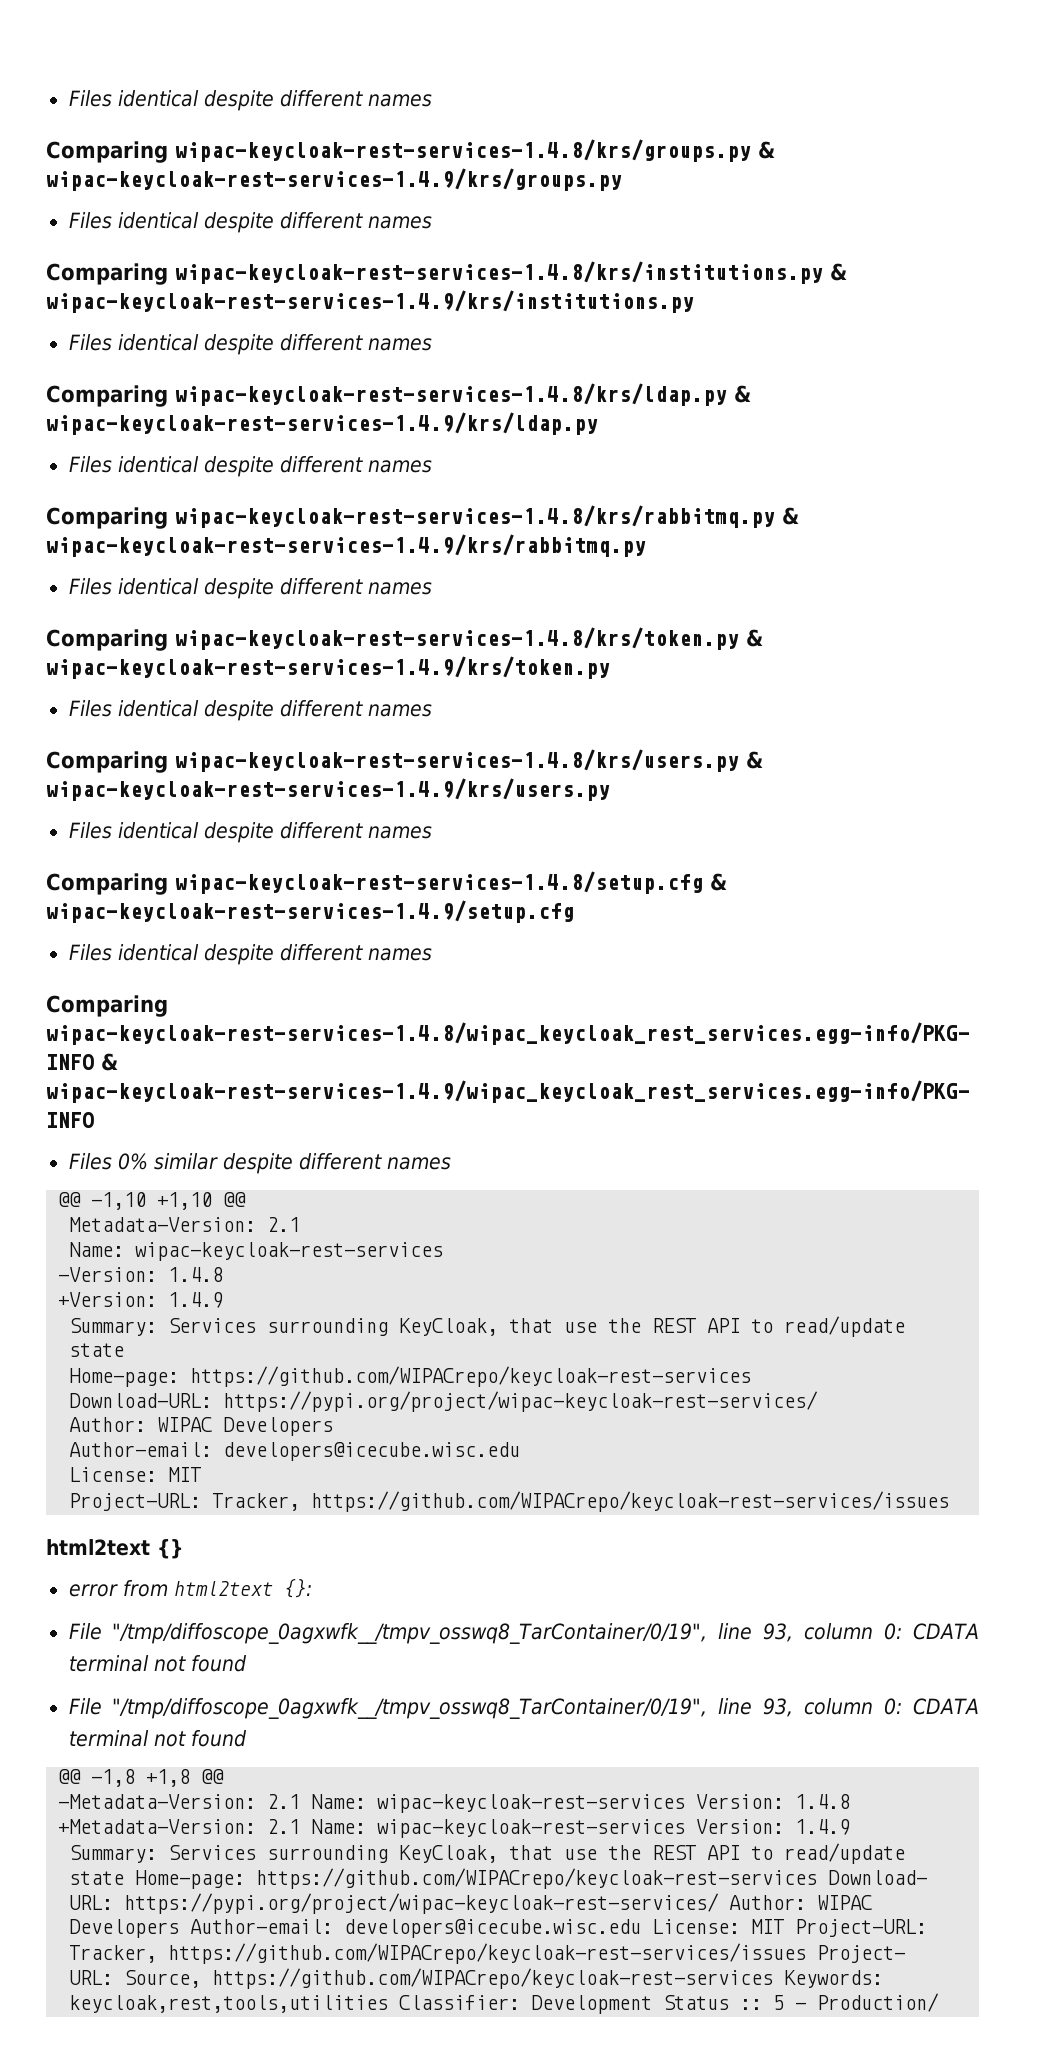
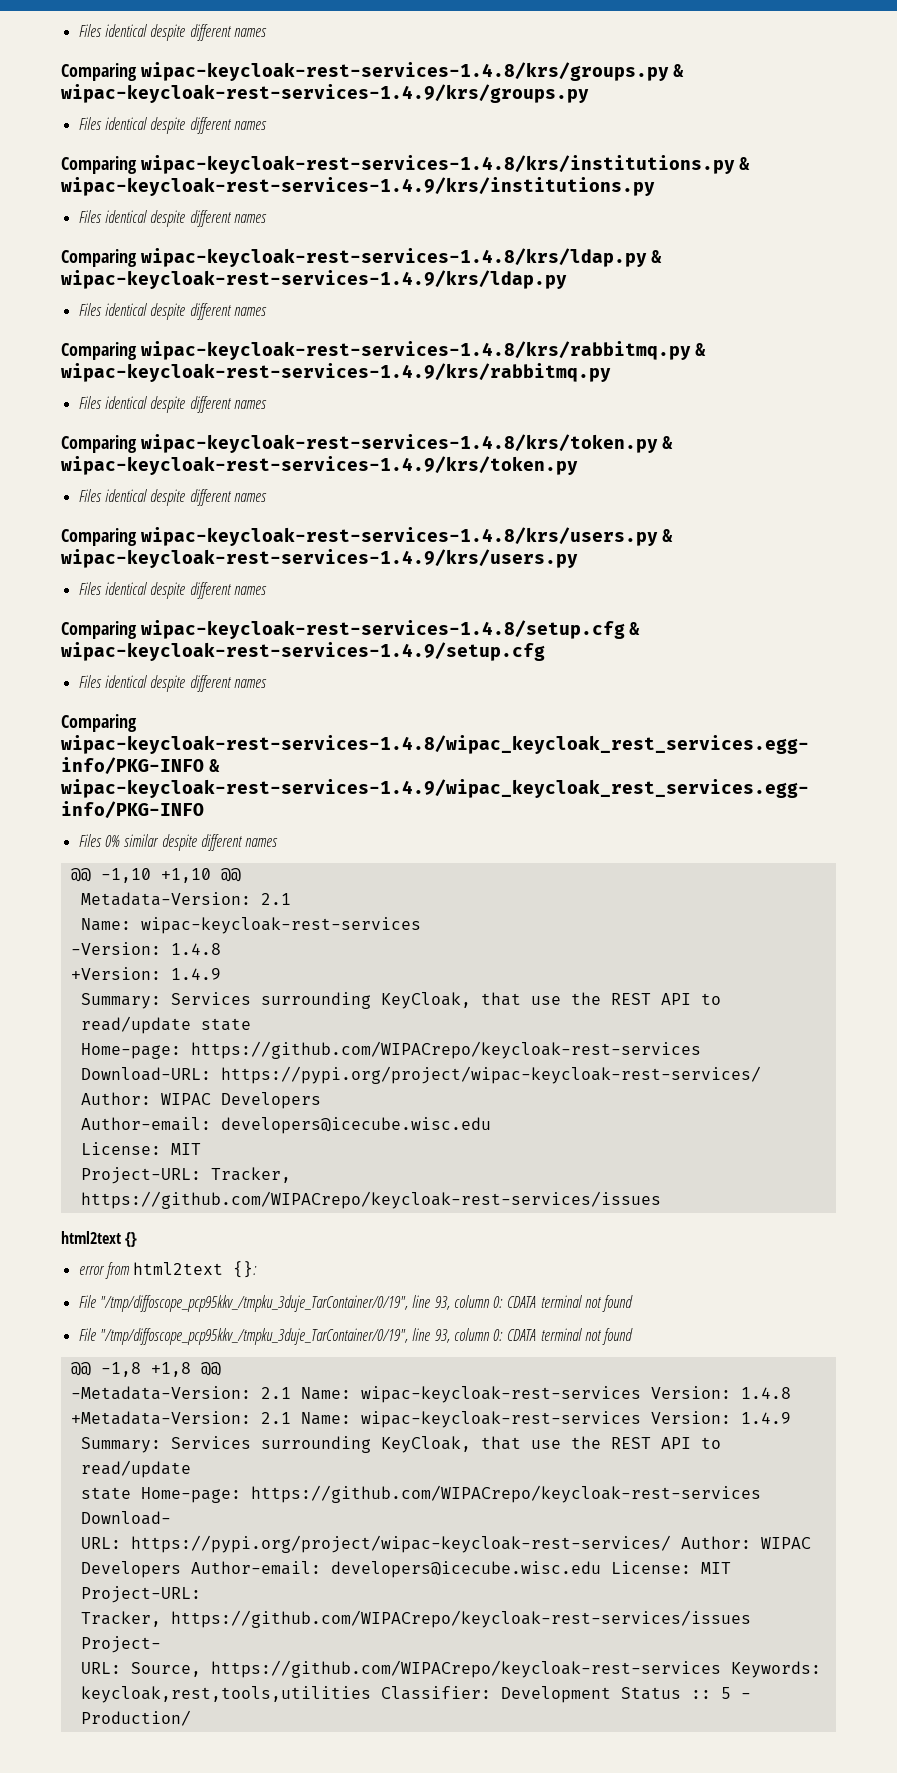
[112,1623,708,1644] "/tmp/diffoscope_0agxwfk__/tmpv_osswq8_TarContainer/0/19", -> [99,1295,408,1312] "/tmp/diffoscope_pcp95kkv_/tmpku_3duje_TarContainer/0/19",
[112,1698,708,1719] "/tmp/diffoscope_0agxwfk__/tmpv_osswq8_TarContainer/0/19", -> [99,1328,408,1345] "/tmp/diffoscope_pcp95kkv_/tmpku_3duje_TarContainer/0/19",

